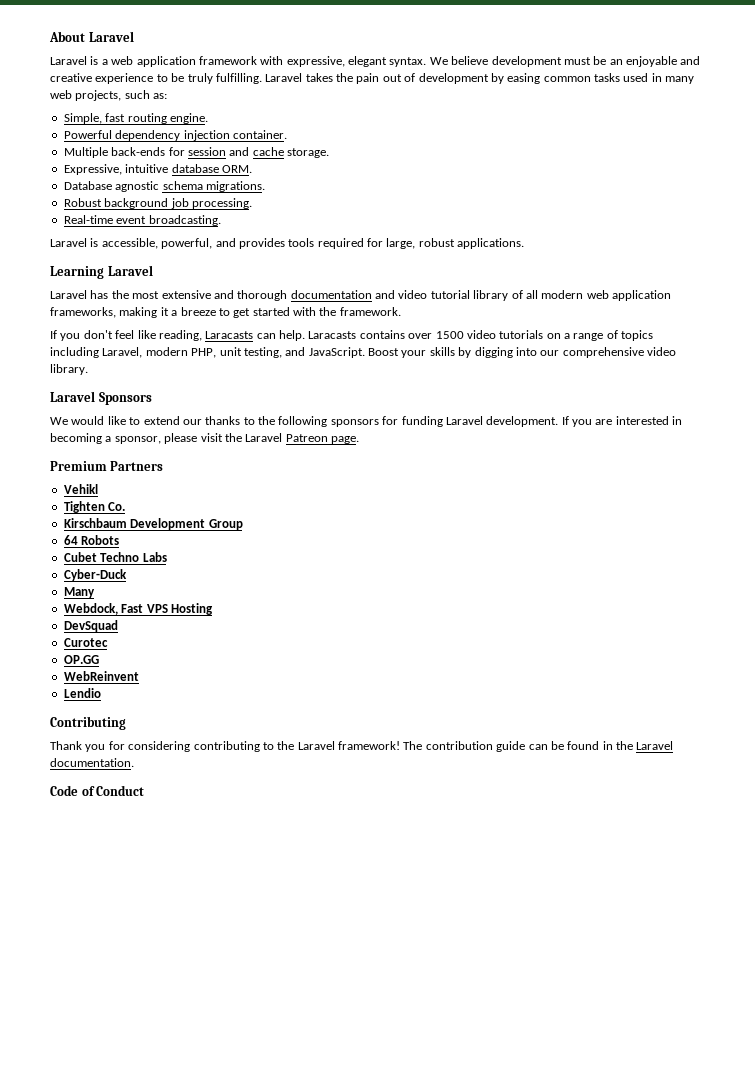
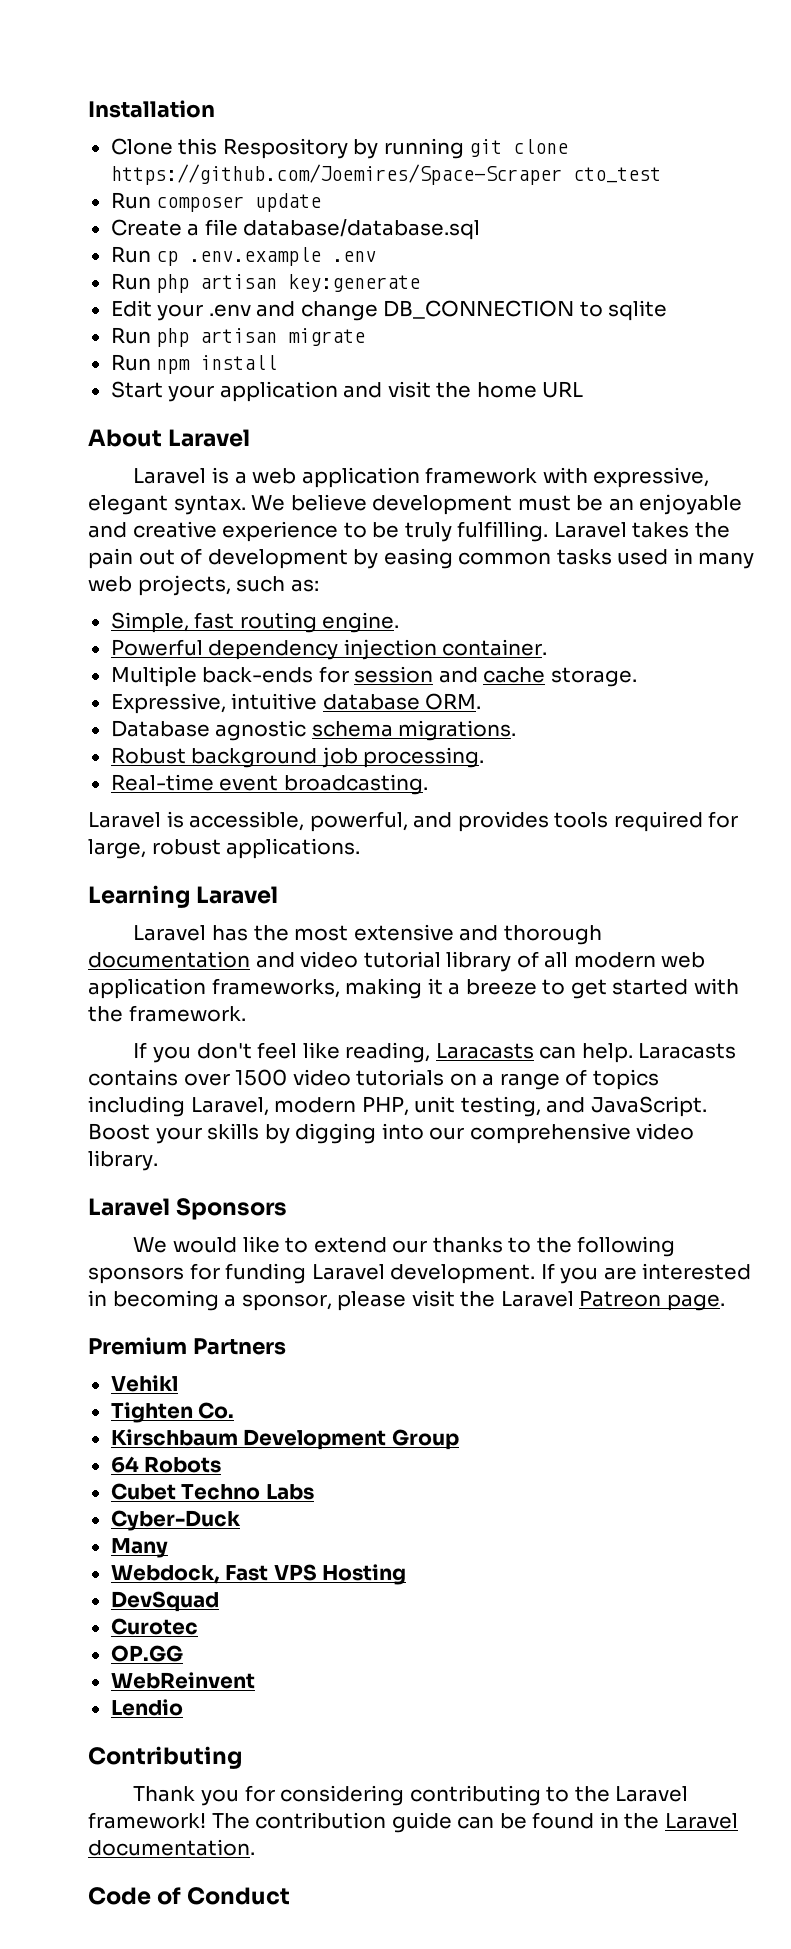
(49, 36) none -> [88,100,215,118] [110,138,569,159] [110,164,661,185] [110,192,322,212] [110,219,481,240] [110,246,377,266] [110,273,421,293] [110,300,668,321] [110,327,366,347] [110,354,278,374] [110,381,584,402] Installation // Clone this Respository by running git clone https://github.com/Joemires/Space-Scraper cto_test // Run composer update // Create a file database/database.sql // Run cp .env.example .env // Run php artisan key:generate // Edit your .env and change DB_CONNECTION to sqlite // Run php artisan migrate // Run npm install // Start your application and visit the home URL //

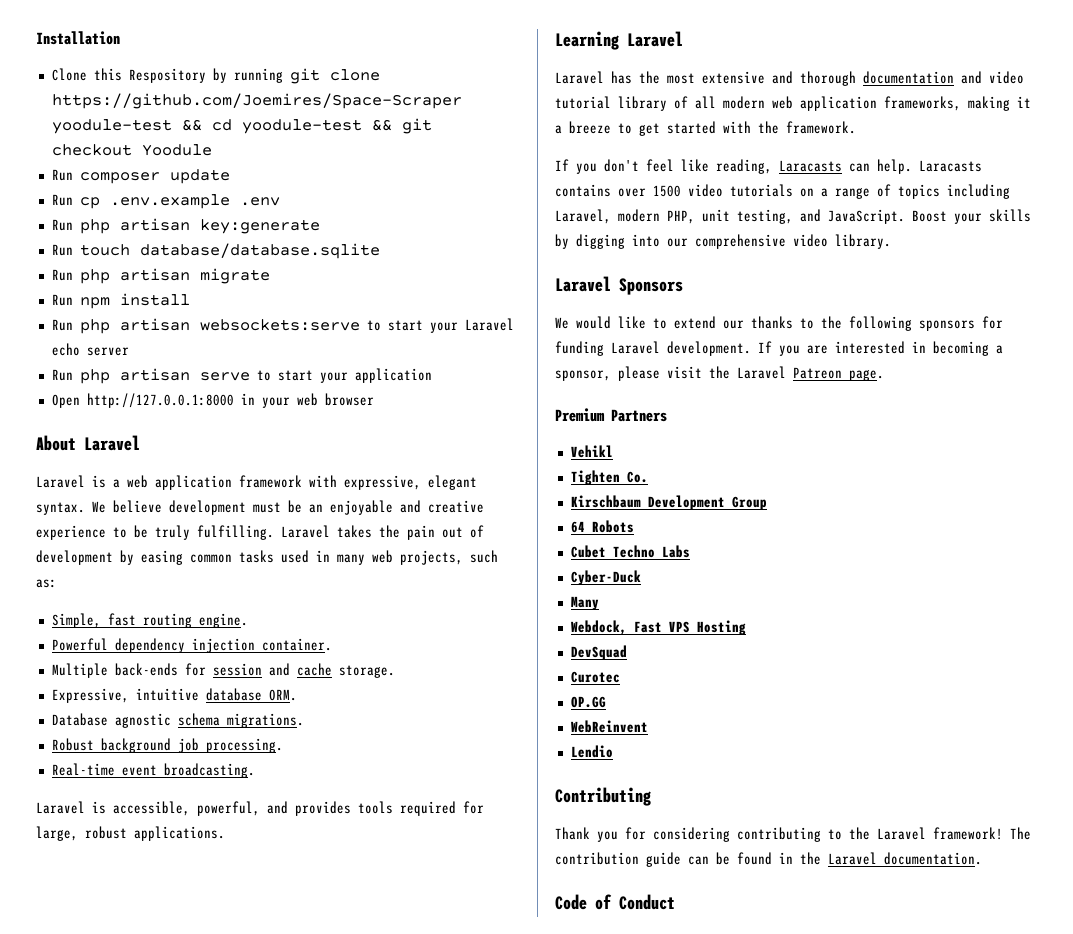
[572,167,661,183] cto_test -> [51,118,432,134] [51,144,212,156] yoodule-test && cd yoodule-test && git checkout Yoodule
[110,219,481,240] // Create a file database/database.sql -> (230, 176) none
[110,300,668,321] Edit your .env and change DB_CONNECTION to sqlite -> [51,243,380,259] Run touch database/database.sqlite
[110,381,584,402] Start your application and visit the home URL -> [51,318,514,334] [51,343,129,356] [51,368,432,384] [51,393,374,408] Run php artisan websockets:serve to start your Laravel echo server // Run php artisan serve to start your application // Open http://127.0.0.1:8000 in your web browser

